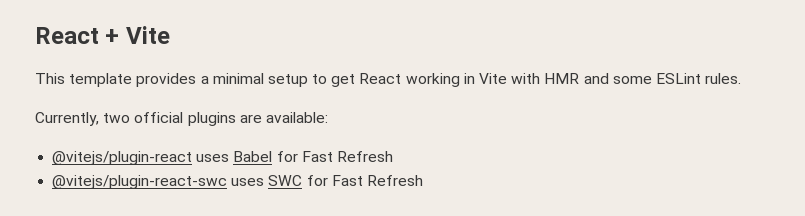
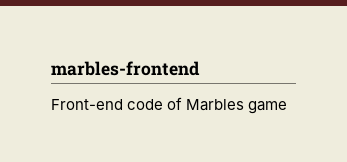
[35,26,170,44] [35,73,742,87] [35,112,328,126] [52,151,393,165] [52,175,423,189] React + Vite // This template provides a minimal setup to get React working in Vite with HMR and some ESLint rules. // Currently, two official plugins are available: // @vitejs/plugin-react uses Babel for Fast Refresh // @vitejs/plugin-react-swc uses SWC for Fast Refresh -> [51,61,200,76] [51,97,288,114] marbles-frontend // Front-end code of Marbles game

